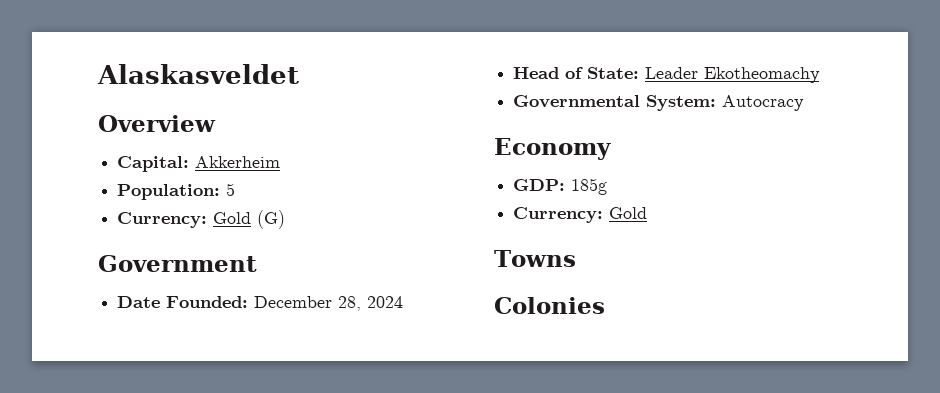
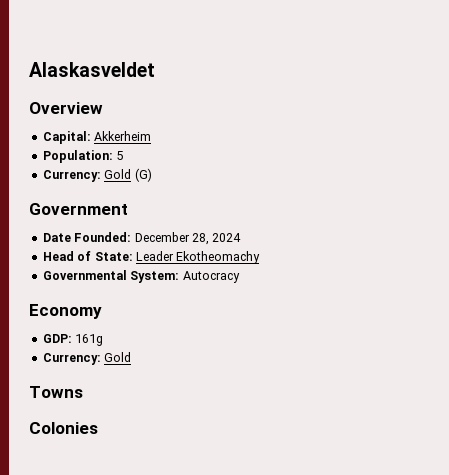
[571,178,608,195] 185g -> [75,334,104,346] 161g

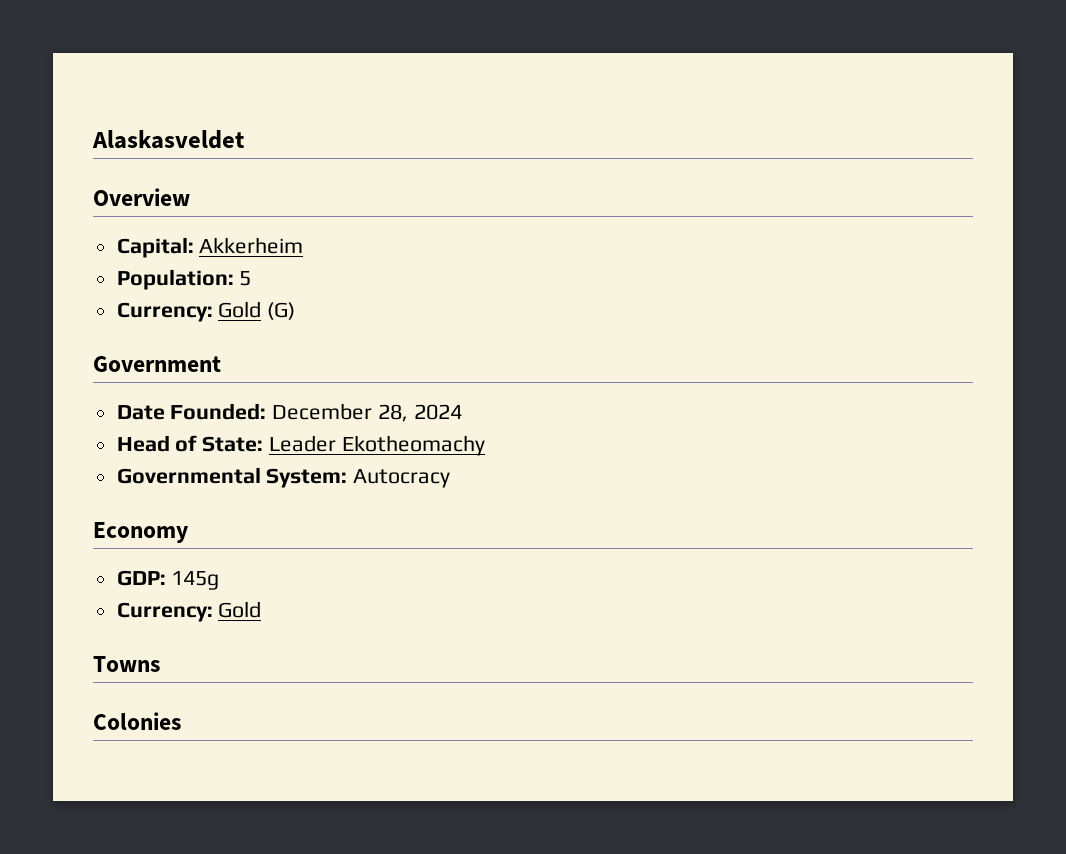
[75,334,104,346] 161g -> [171,571,220,590] 145g

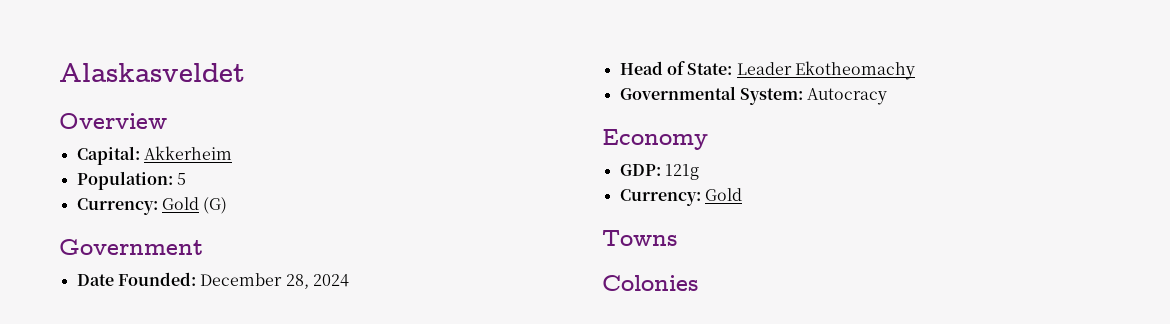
[171,571,220,590] 145g -> [664,164,699,180] 121g

